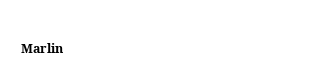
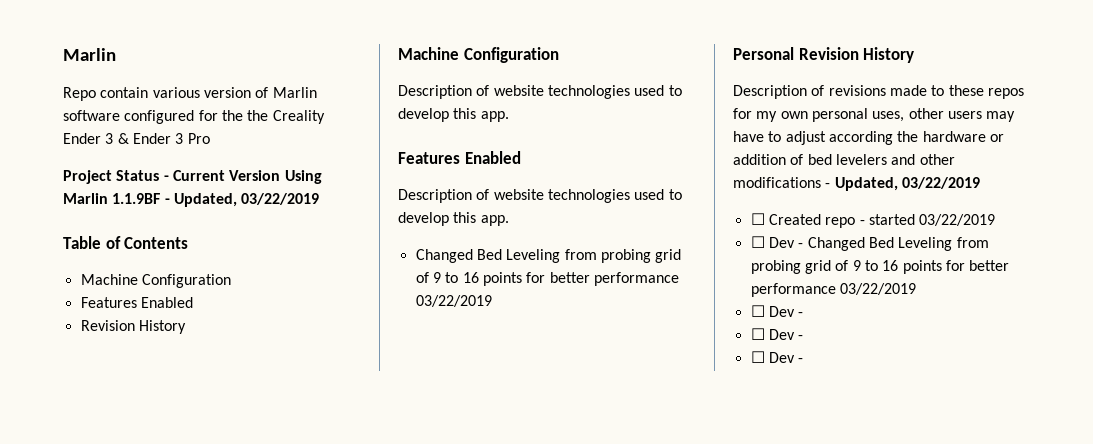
[21,43,64,53] Marlin -> [63,48,116,61] [63,87,317,101] [63,110,325,124] [63,133,210,144] [63,170,322,184] [63,193,320,207] [63,236,189,249] [80,274,231,288] [80,297,193,308] [80,320,186,334] [398,47,559,63] [398,85,682,99] [398,108,509,122] [398,151,521,164] [398,189,682,203] [398,212,509,226] [415,249,682,263] [415,272,679,286] [415,295,492,307] [733,47,915,63] [733,85,1024,99] [733,108,1016,122] [733,131,1004,145] [733,154,955,165] [733,177,980,191] [750,213,996,228] [750,236,989,251] [750,260,1010,274] [750,283,916,297] [750,305,804,317] [750,328,804,340] [750,351,804,363] Marlin // Repo contain various version of Marlin software configured for the the Creality Ender 3 & Ender 3 Pro // Project Status - Current Version Using Marlin 1.1.9BF - Updated, 03/22/2019 // Table of Contents // Machine Configuration // Features Enabled // Revision History // Machine Configuration // Description of website technologies used to develop this app. // Features Enabled // Description of website technologies used to develop this app. // Changed Bed Leveling from probing grid of 9 to 16 points for better performance 03/22/2019 // Personal Revision History // Description of revisions made to these repos for my own personal uses, other users may have to adjust according the hardware or addition of bed levelers and other modifications - Updated, 03/22/2019 // ☐ Created repo - started 03/22/2019 // ☐ Dev - Changed Bed Leveling from probing grid of 9 to 16 points for better performance 03/22/2019 // ☐ Dev - // ☐ Dev - // ☐ Dev -

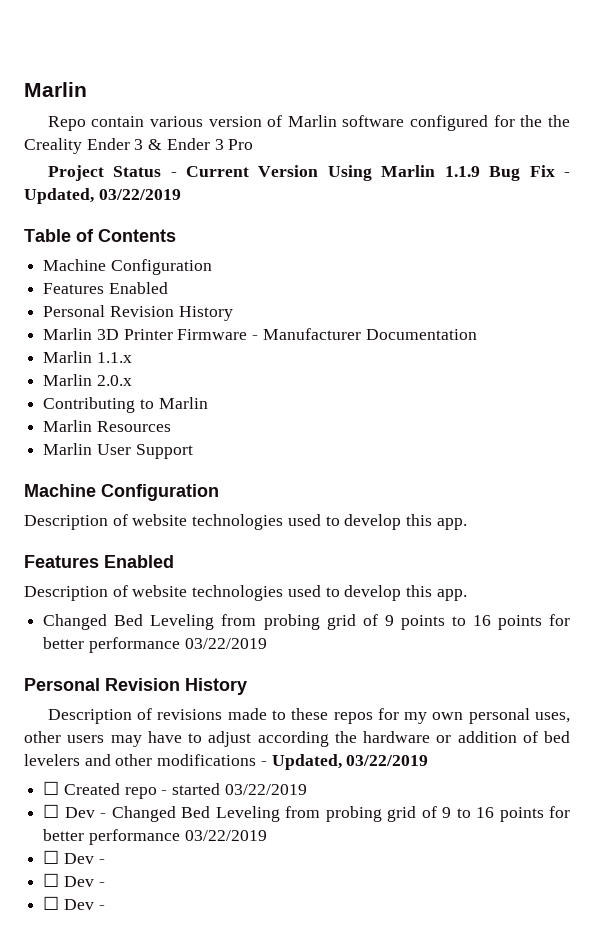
[112,193,161,204] 1.1.9BF -> [444,165,555,181] 1.1.9 Bug Fix
[80,320,186,334] Revision History -> [43,305,233,321] [43,328,477,340] [43,351,132,363] [43,374,132,386] [43,397,208,413] [43,420,171,432] [43,443,193,459] Personal Revision History // Marlin 3D Printer Firmware - Manufacturer Documentation // Marlin 1.1.x // Marlin 2.0.x // Contributing to Marlin // Marlin Resources // Marlin User Support
(441, 277) none -> [400,615,445,630] points

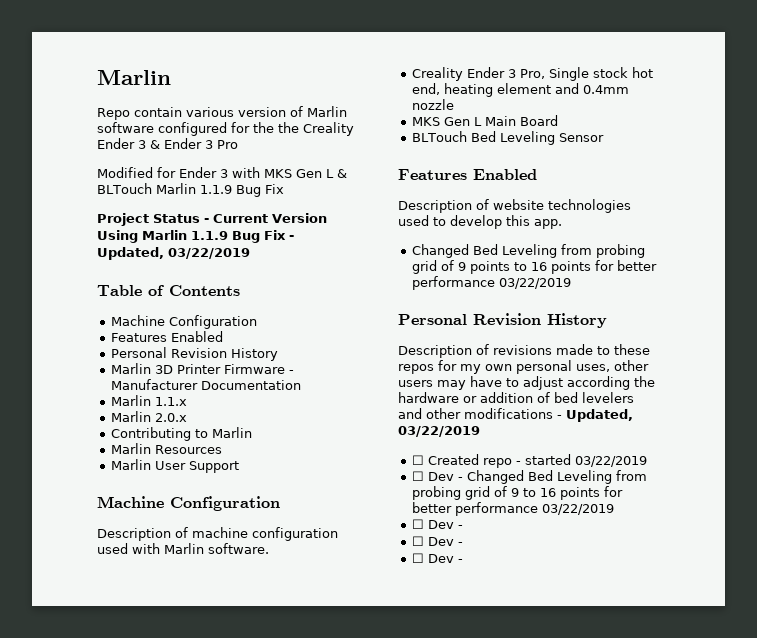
(254, 144) none -> [97,167,347,178] [97,183,284,197] // Modified for Ender 3 with MKS Gen L & BLTouch Marlin 1.1.9 Bug Fix
[132,514,467,530] website technologies used to develop this app. -> [192,527,338,541] [97,543,269,554] [412,67,654,81] [412,83,630,97] [412,99,455,110] [412,115,559,126] [412,131,605,145] machine configuration used with Marlin software. // Creality Ender 3 Pro, Single stock hot end, heating element and 0.4mm nozzle // MKS Gen L Main Board // BLTouch Bed Leveling Sensor

